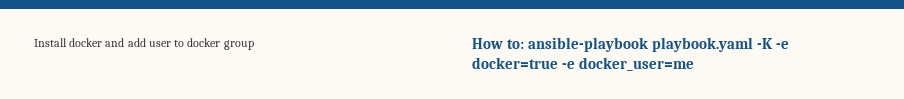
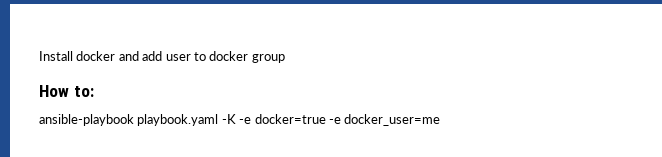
(525, 44) none -> (94, 91) //

